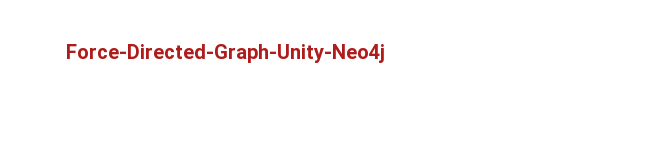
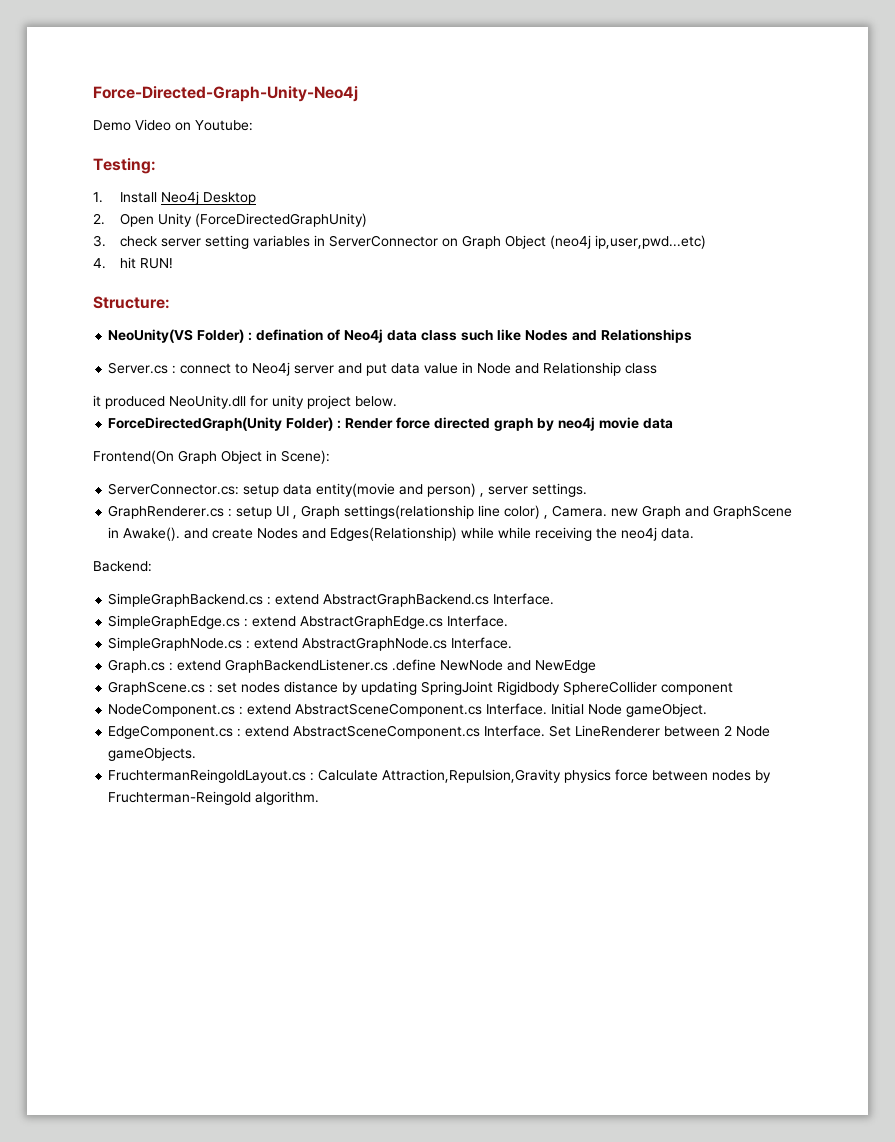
(385, 53) none -> [93,119,253,131] [93,158,156,174] [93,191,256,205] [93,213,367,227] [93,235,706,249] [93,257,173,269] [93,296,170,309] [108,329,693,343] [108,362,658,376] [93,395,397,409] [108,417,674,431] [93,450,330,464] [108,483,588,497] [108,505,793,519] [108,527,695,541] [93,561,152,572] [108,593,555,607] [108,615,509,629] [108,637,513,651] [108,659,597,673] [108,681,734,695] [108,703,708,717] [108,725,771,739] [108,747,197,761] [108,769,772,783] [108,791,320,805] // Demo Video on Youtube: // Testing: // 1. Install Neo4j Desktop // 2. Open Unity (ForceDirectedGraphUnity) // 3. check server setting variables in ServerConnector on Graph Object (neo4j ip,user,pwd...etc) // 4. hit RUN! // Structure: // NeoUnity(VS Folder) : defination of Neo4j data class such like Nodes and Relationships // Server.cs : connect to Neo4j server and put data value in Node and Relationship class // it produced NeoUnity.dll for unity project below. // ForceDirectedGraph(Unity Folder) : Render force directed graph by neo4j movie data // Frontend(On Graph Object in Scene): // ServerConnector.cs: setup data entity(movie and person) , server settings. // GraphRenderer.cs : setup UI , Graph settings(relationship line color) , Camera. new Graph and GraphScene in Awake(). and create Nodes and Edges(Relationship) while while receiving the neo4j data. // Backend: // SimpleGraphBackend.cs : extend AbstractGraphBackend.cs Interface. // SimpleGraphEdge.cs : extend AbstractGraphEdge.cs Interface. // SimpleGraphNode.cs : extend AbstractGraphNode.cs Interface. // Graph.cs : extend GraphBackendListener.cs .define NewNode and NewEdge // GraphScene.cs : set nodes distance by updating SpringJoint Rigidbody SphereCollider component // NodeComponent.cs : extend AbstractSceneComponent.cs Interface. Initial Node gameObject. // EdgeComponent.cs : extend AbstractSceneComponent.cs Interface. Set LineRenderer between 2 Node gameObjects. // FruchtermanReingoldLayout.cs : Calculate Attraction,Repulsion,Gravity physics force between nodes by Fruchterman-Reingold algorithm.

